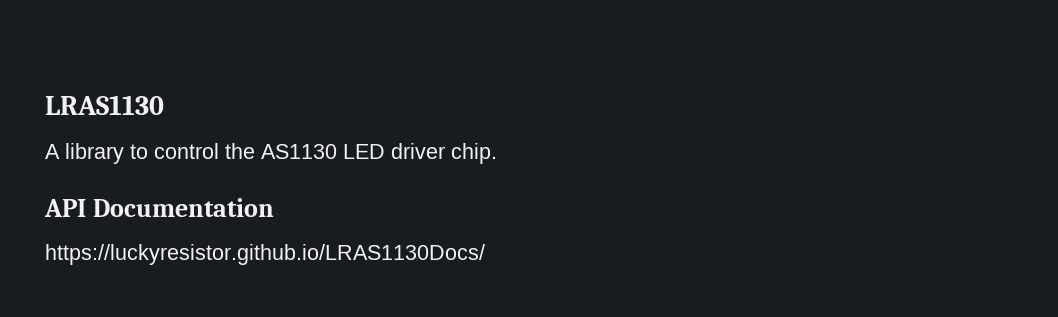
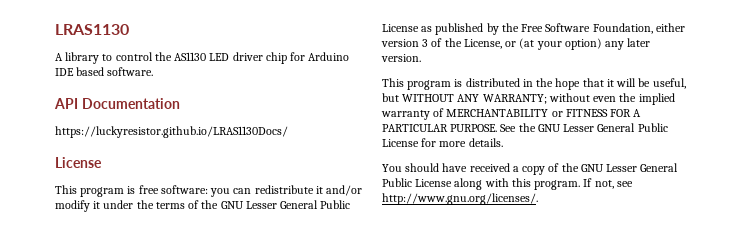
[451,143,497,164] [44,198,274,217] [45,244,485,265] chip. // API Documentation // https://luckyresistor.github.io/LRAS1130Docs/ -> [265,52,350,64] [55,67,154,76] [54,98,180,109] [55,126,288,138] [55,157,102,168] [55,185,363,197] [55,200,351,212] [382,23,685,35] [381,38,651,50] [381,54,421,62] [382,78,686,90] [382,93,675,105] [381,108,642,120] [382,123,668,132] [382,138,503,147] [382,163,679,175] [382,178,633,190] [382,193,538,205] chip for Arduino IDE based software. // API Documentation // https://luckyresistor.github.io/LRAS1130Docs/ // License // This program is free software: you can redistribute it and/or modify it under the terms of the GNU Lesser General Public License as published by the Free Software Foundation, either version 3 of the License, or (at your option) any later version. // This program is distributed in the hope that it will be useful, but WITHOUT ANY WARRANTY; without even the implied warranty of MERCHANTABILITY or FITNESS FOR A PARTICULAR PURPOSE. See the GNU Lesser General Public License for more details. // You should have received a copy of the GNU Lesser General Public License along with this program. If not, see http://www.gnu.org/licenses/.

